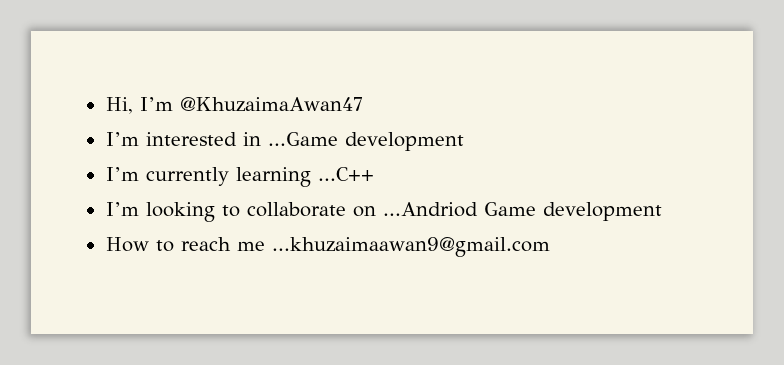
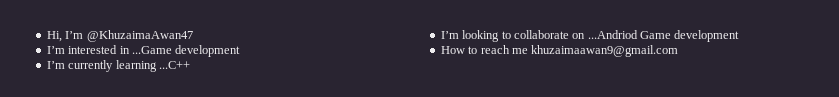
[271,237,550,257] ...khuzaimaawan9@gmail.com -> [531,45,679,57] khuzaimaawan9@gmail.com

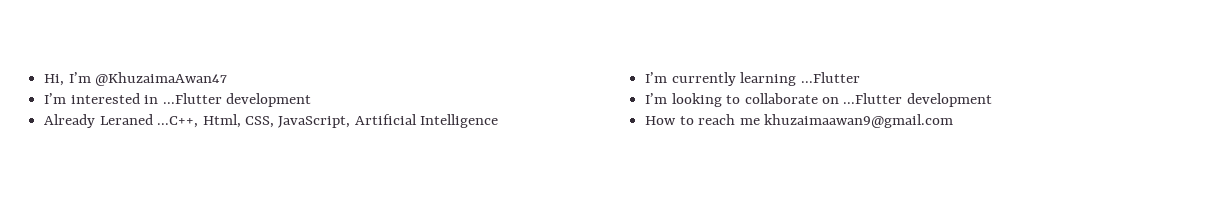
[131,45,241,57] ...Game development -> [162,93,311,107] [44,114,499,128] ...Flutter development // Already Leraned ...C++, Html, CSS, JavaScript, Artificial Intelligence
[158,61,190,69] ...C++ -> [800,72,860,83] ...Flutter
[587,30,671,39] ...Andriod Game -> [843,93,903,104] ...Flutter

